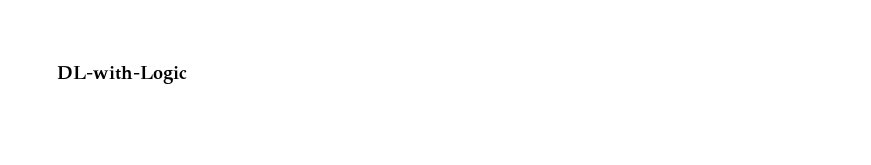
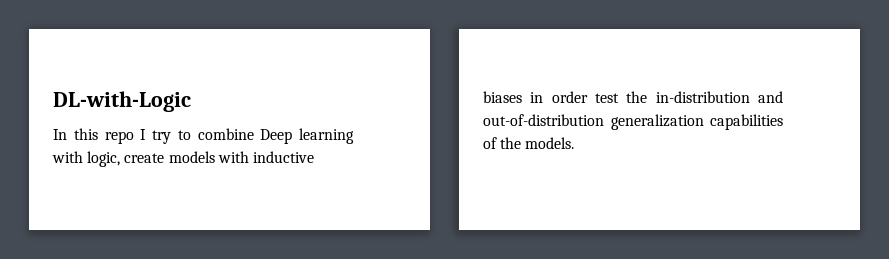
(187, 75) none -> [53,128,354,144] [52,151,314,167] [483,91,783,103] [483,114,783,130] [483,137,575,149] // In this repo I try to combine Deep learning with logic, create models with inductive biases in order test the in-distribution and out-of-distribution generalization capabilities of the models.

